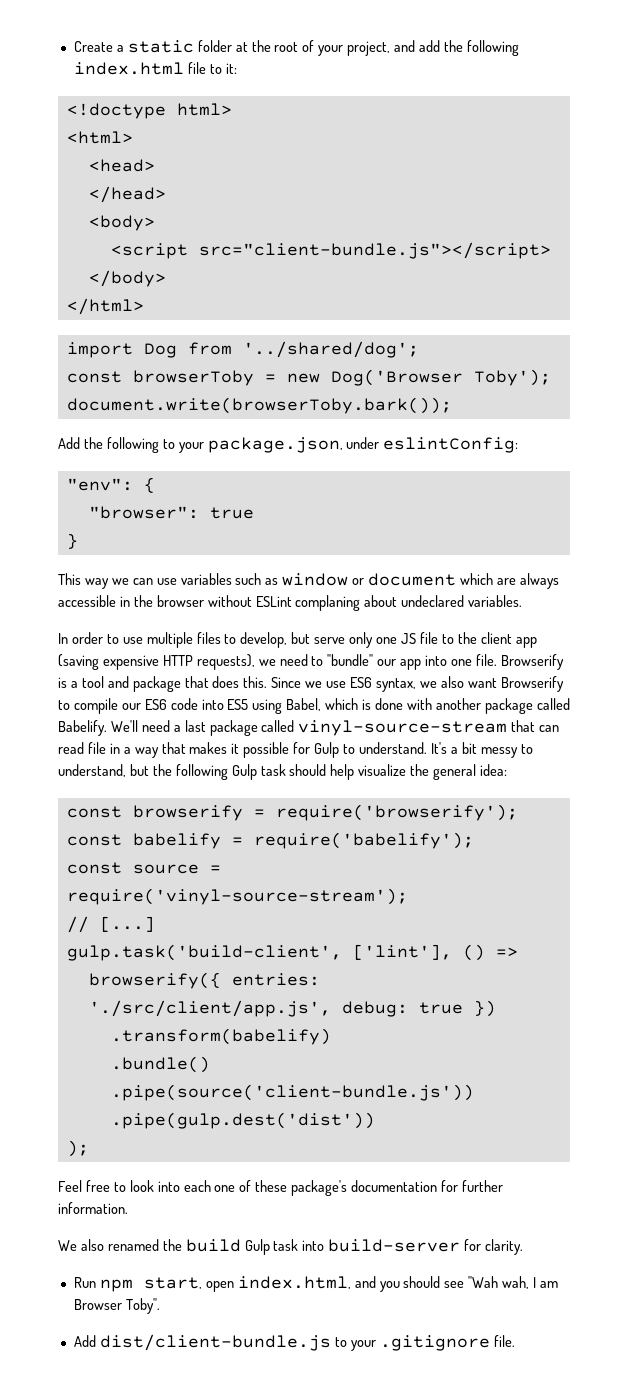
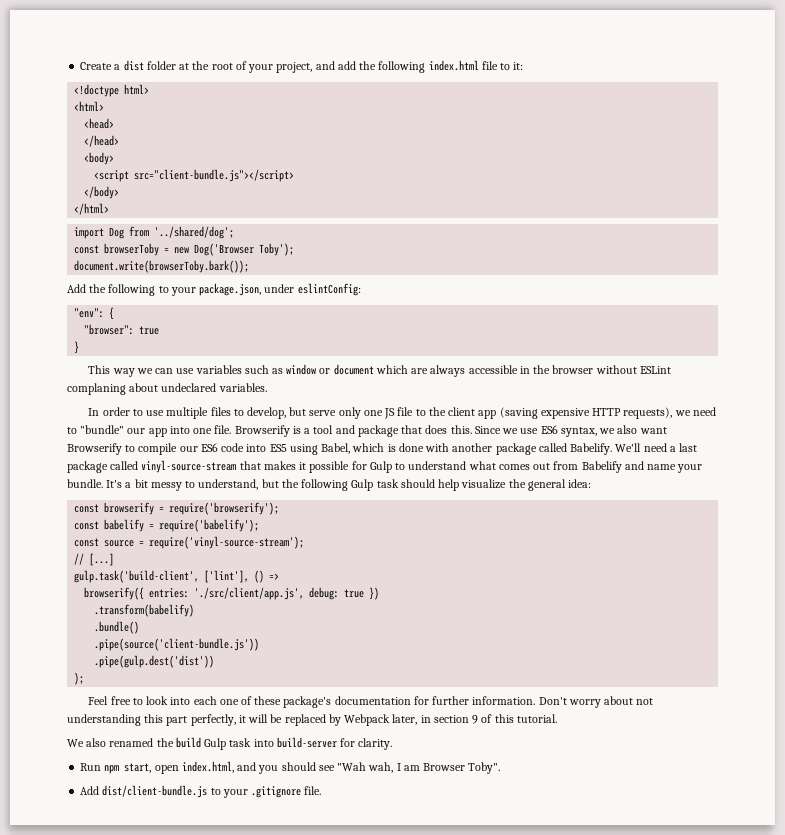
[127,40,194,53] static -> [123,60,144,71] dist
[539,725,560,732] [58,742,186,758] can read file in a way that -> (261, 465) none
[358,742,427,754] understand. -> [408,461,703,473] [67,479,103,488] understand what comes out from Babelify and name your bundle.
(128, 1208) none -> [538,696,654,708] [67,714,557,726] Don't worry about not understanding this part perfectly, it will be replaced by Webpack later, in section 9 of this tutorial.

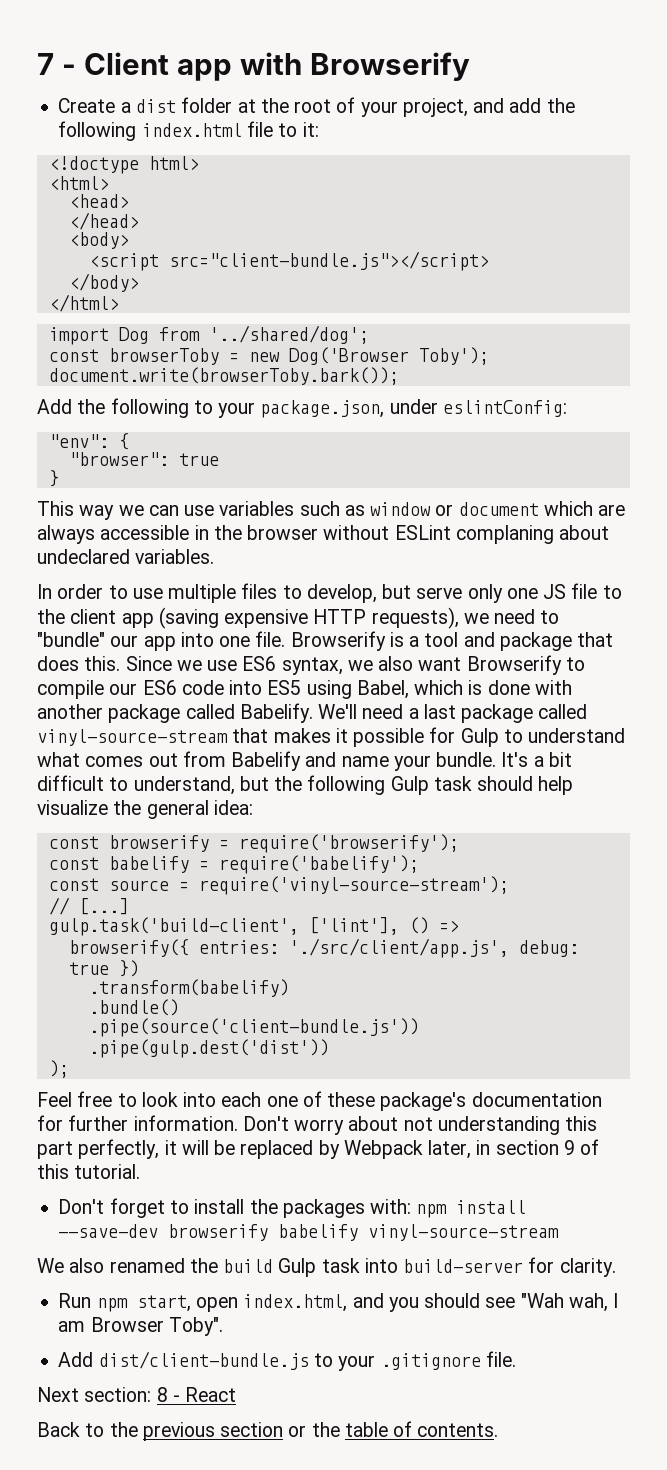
(80, 66) none -> [37,52,470,81] 7 - Client app with Browserify //
[150,482,182,491] messy -> [37,775,104,791] difficult
(557, 718) none -> [58,1198,527,1218] [58,1224,560,1241] // Don't forget to install the packages with: npm install --save-dev browserify babelify vinyl-source-stream
(322, 790) none -> [37,1387,237,1402] [37,1421,499,1441] // Next section: 8 - React // Back to the previous section or the table of contents.

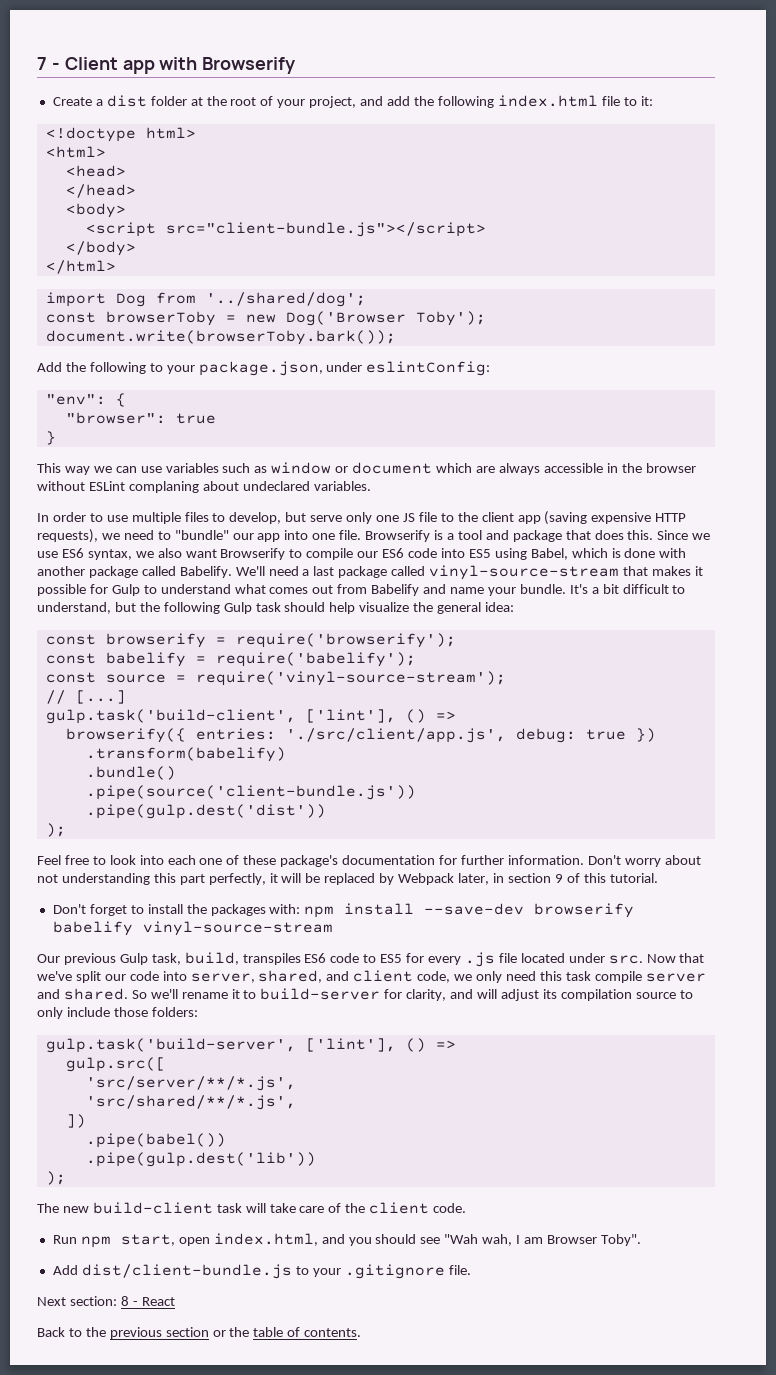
[37,1257,616,1277] We also renamed the build Gulp task into build-server for clarity. -> [37,952,705,967] [37,970,706,983] [37,988,693,1001] [37,1007,198,1019] [45,1038,456,1053] [65,1057,166,1072] [85,1076,296,1091] [85,1095,296,1110] [65,1114,86,1128] [85,1133,226,1148] [85,1152,316,1167] [45,1171,66,1185] [37,1202,467,1214] Our previous Gulp task, build, transpiles ES6 code to ES5 for every .js file located under src. Now that we've split our code into server, shared, and client code, we only need this task compile server and shared. So we'll rename it to build-server for clarity, and will adjust its compilation source to only include those folders: // gulp.task('build-server', ['lint'], () => // gulp.src([ // 'src/server/**/*.js', // 'src/shared/**/*.js', // ]) // .pipe(babel()) // .pipe(gulp.dest('lib')) // ); // The new build-client task will take care of the client code.

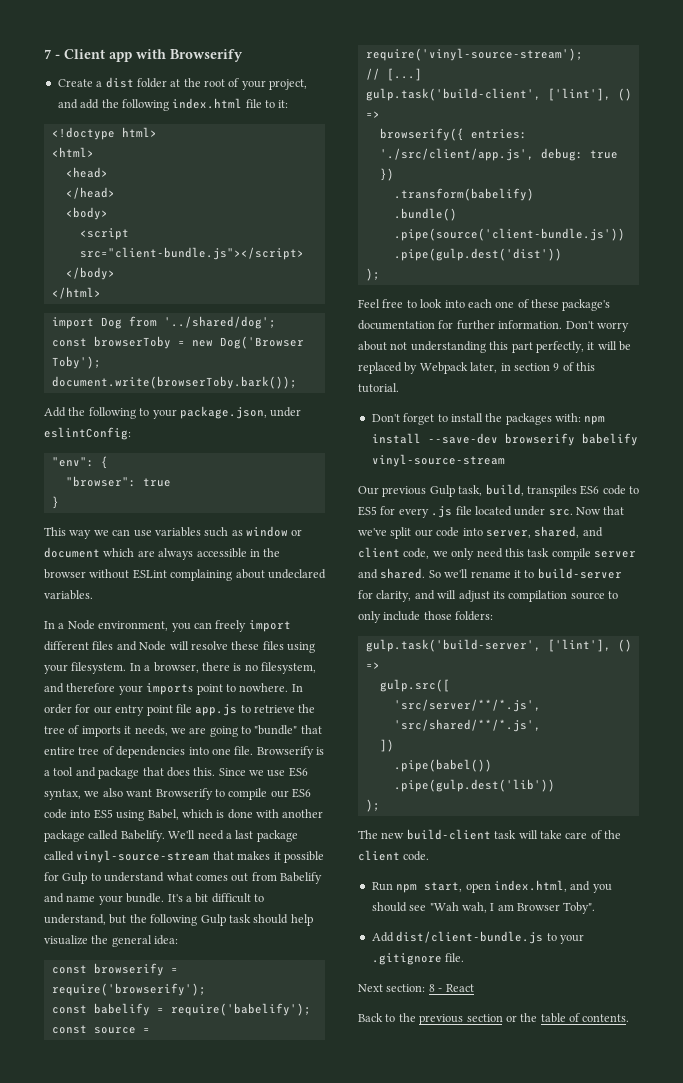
[128,481,199,493] complaning -> [170,569,233,581] complaining
[52,511,687,525] [37,529,281,543] order to use multiple files to develop, but serve only one JS file to the client app (saving expensive HTTP requests), we need to "bundle" our app -> [58,620,291,632] [44,641,315,653] [44,662,316,674] [44,683,303,695] [44,704,316,716] [44,725,322,737] [44,746,186,758] a Node environment, you can freely import different files and Node will resolve these files using your filesystem. In a browser, there is no filesystem, and therefore your imports point to nowhere. In order for our entry point file app.js to retrieve the tree of imports it needs, we are going to "bundle" that entire tree of dependencies

